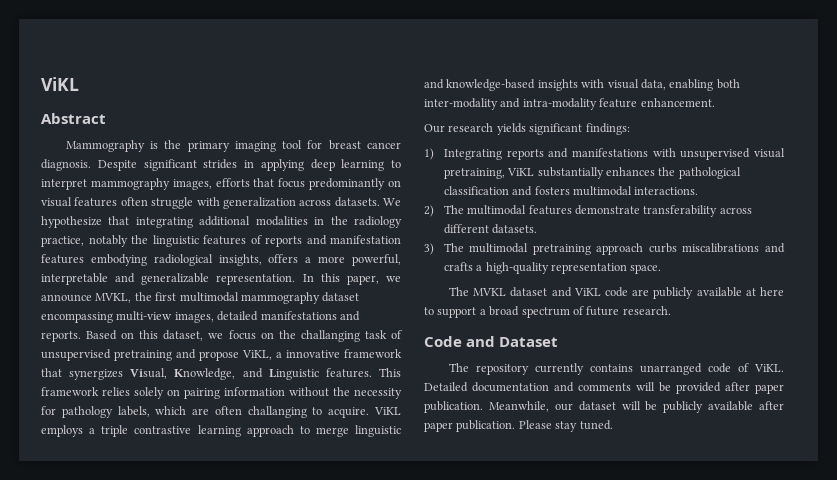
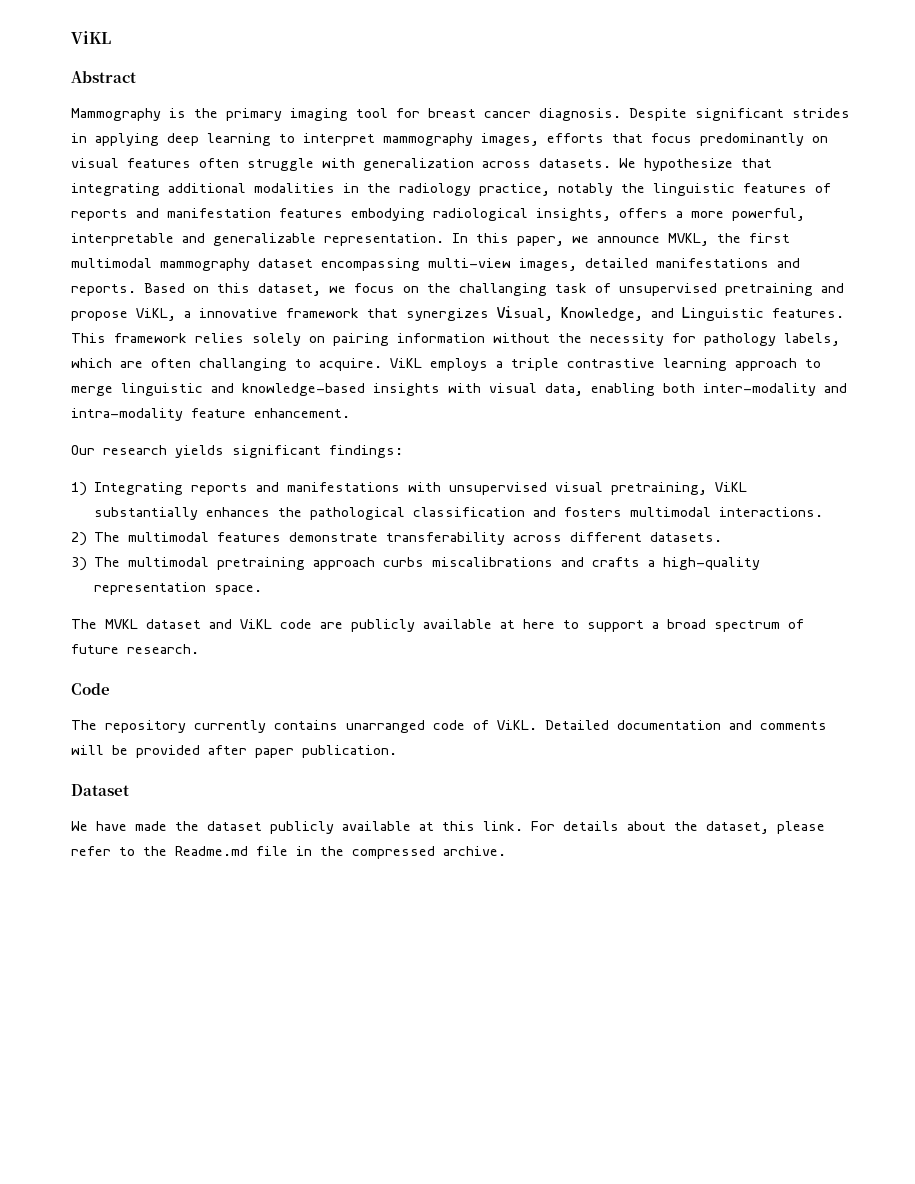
[466,336,559,347] and Dataset -> (110, 689) none
[488,401,784,413] [424,420,613,432] Meanwhile, our dataset will be publicly available after paper publication. Please stay tuned. -> [71,784,129,796] [71,821,825,834] [71,846,506,859] // Dataset // We have made the dataset publicly available at this link. For details about the dataset, please refer to the Readme.md file in the compressed archive.

